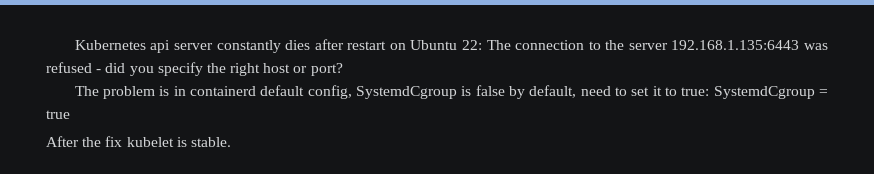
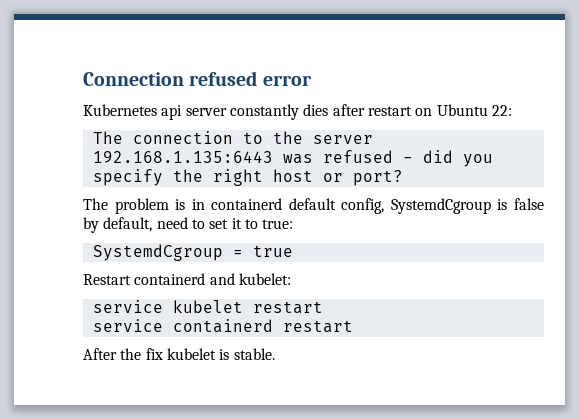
(74, 45) none -> [83,71,312,86] Connection refused error //
(482, 45) none -> (512, 110) //
(710, 91) none -> (294, 224) //
(70, 114) none -> [83,273,291,285] [92,300,323,314] [92,319,353,333] // Restart containerd and kubelet: // service kubelet restart // service containerd restart

